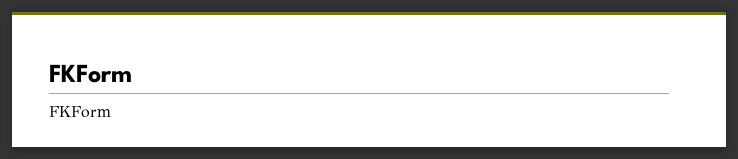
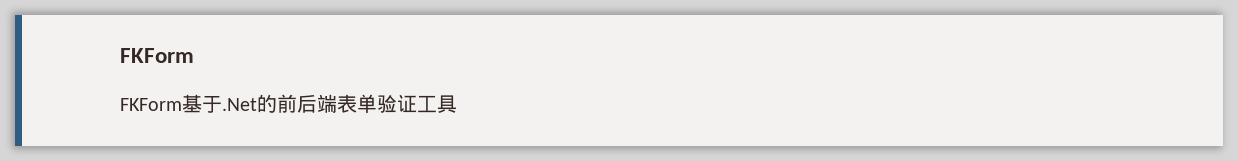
(111, 112) none -> [182,94,457,113] 基于.Net的前后端表单验证工具

